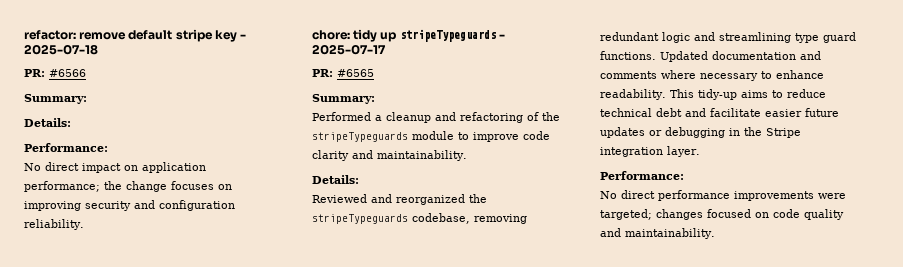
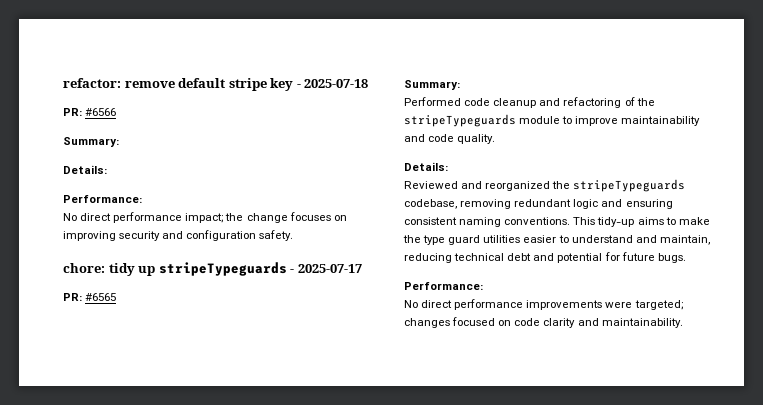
[82,162,206,173] [24,181,100,192] impact on application performance; -> [113,212,224,223] performance impact;
[24,219,84,230] reliability. -> [259,230,294,241] safety.
[375,115,382,121] a -> [464,98,491,106] code
[523,131,550,140] [312,150,467,161] code clarity and maintainability. -> [621,116,701,126] [404,134,496,144] maintainability and code quality.
[719,32,856,43] [600,51,821,62] [600,70,824,81] [600,89,826,100] [600,108,839,117] [600,127,801,138] [600,146,700,157] streamlining type guard functions. Updated documentation and comments where necessary to enhance readability. This tidy-up aims to reduce technical debt and facilitate easier future updates or debugging in the Stripe integration layer. -> [625,199,673,209] [404,217,710,227] [403,235,710,245] [404,252,686,263] ensuring consistent naming conventions. This tidy-up aims to make the type guard utilities easier to understand and maintain, reducing technical debt and potential for future bugs.
[804,209,844,220] quality -> [543,318,576,328] clarity

